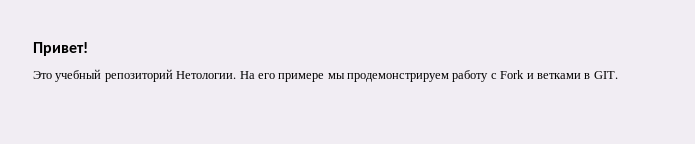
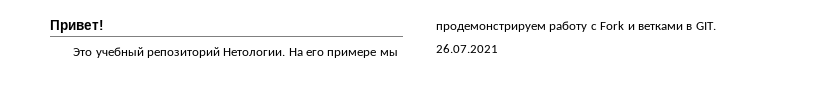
(618, 75) none -> [436,44,498,53] // 26.07.2021

